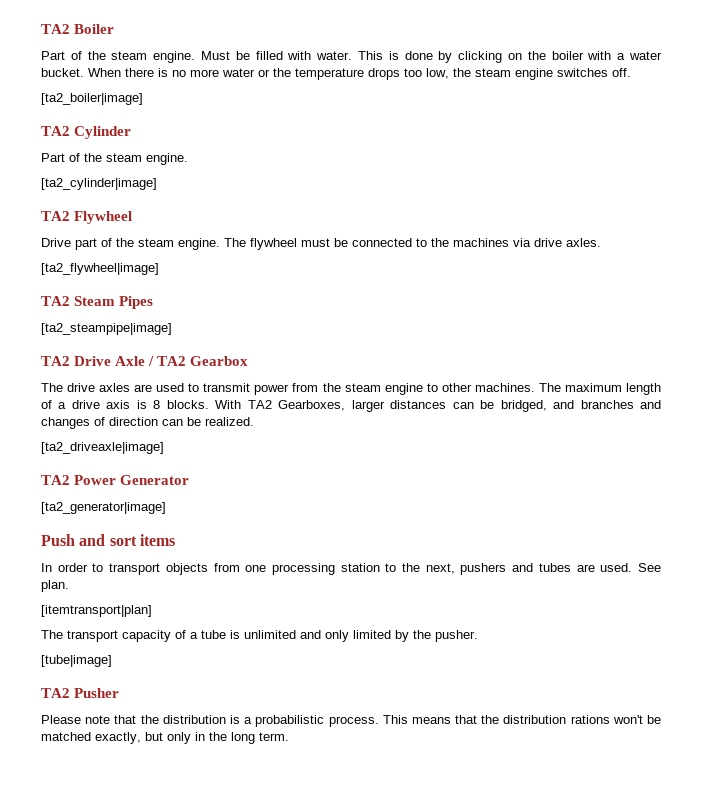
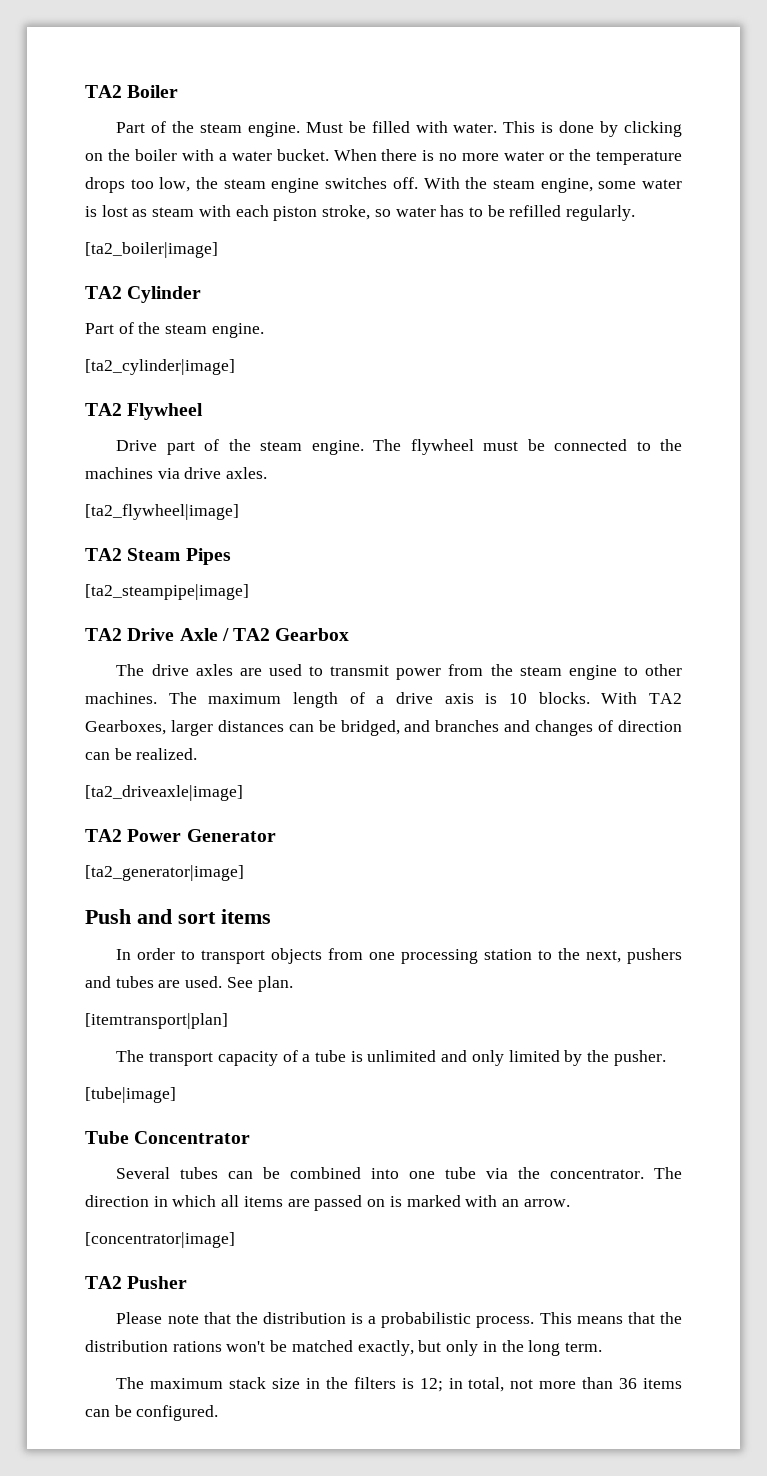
(631, 72) none -> [423,177,682,193] [85,205,636,221] With the steam engine, some water is lost as steam with each piston stroke, so water has to be refilled regularly.
[153,400,161,409] 8 -> [509,693,527,704] 10
(112, 661) none -> [85,1131,251,1144] [116,1167,682,1179] [85,1195,570,1211] [85,1232,235,1248] // Tube Concentrator // Several tubes can be combined into one tube via the concentrator. The direction in which all items are passed on is marked with an arrow. // [concentrator|image]
(289, 736) none -> [116,1377,682,1392] [85,1405,219,1421] // The maximum stack size in the filters is 12; in total, not more than 36 items can be configured.

